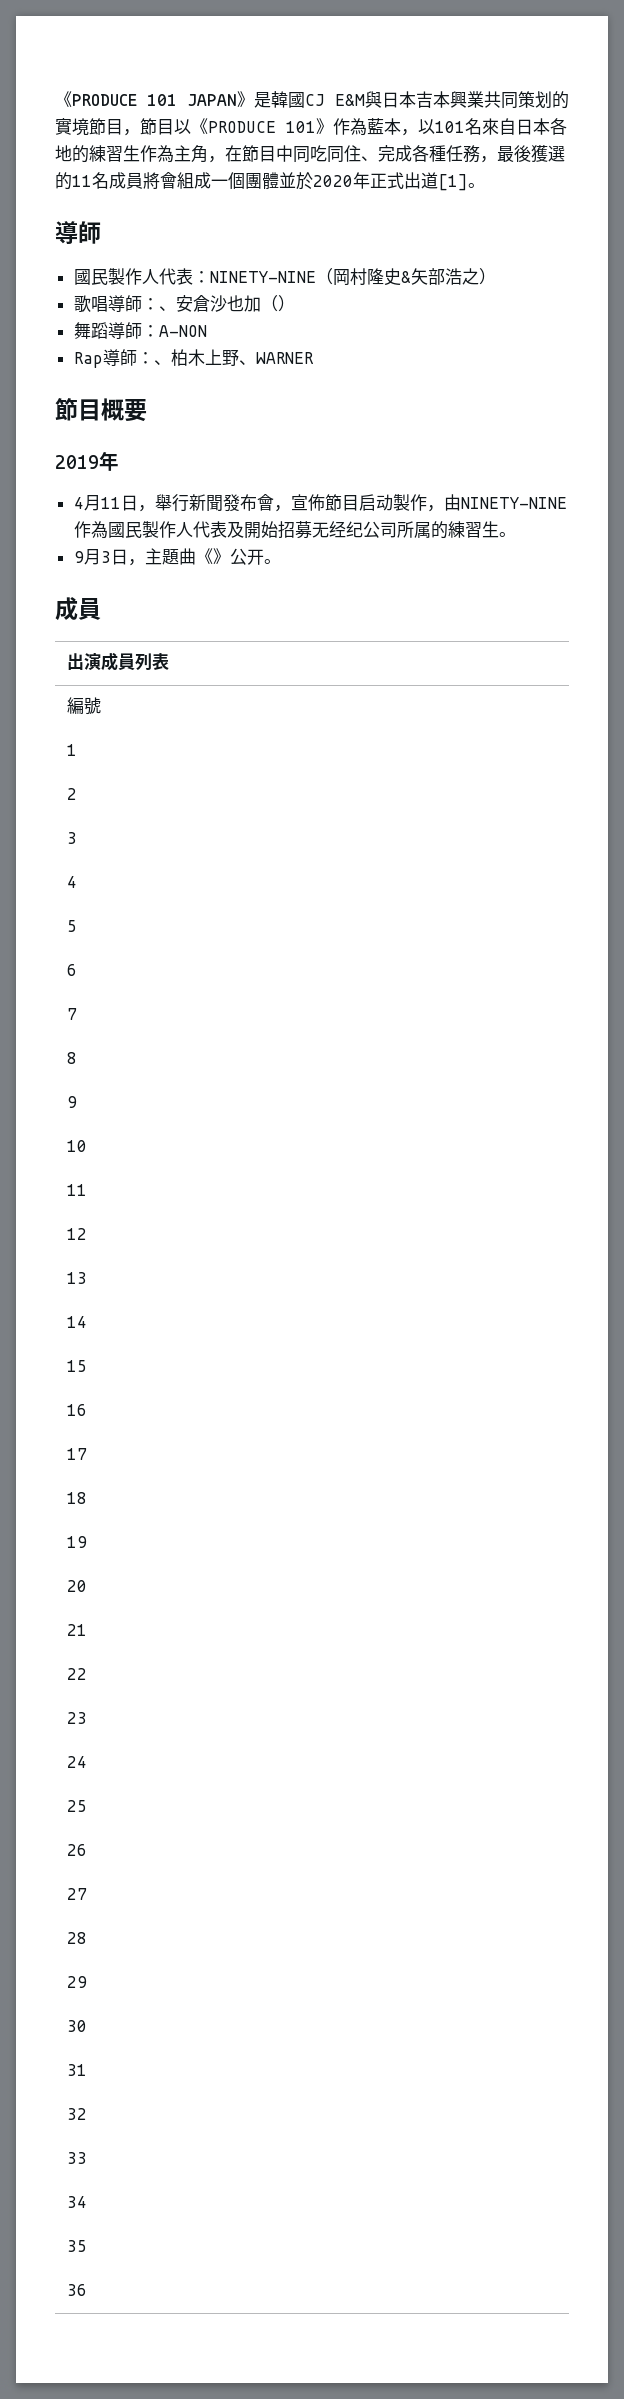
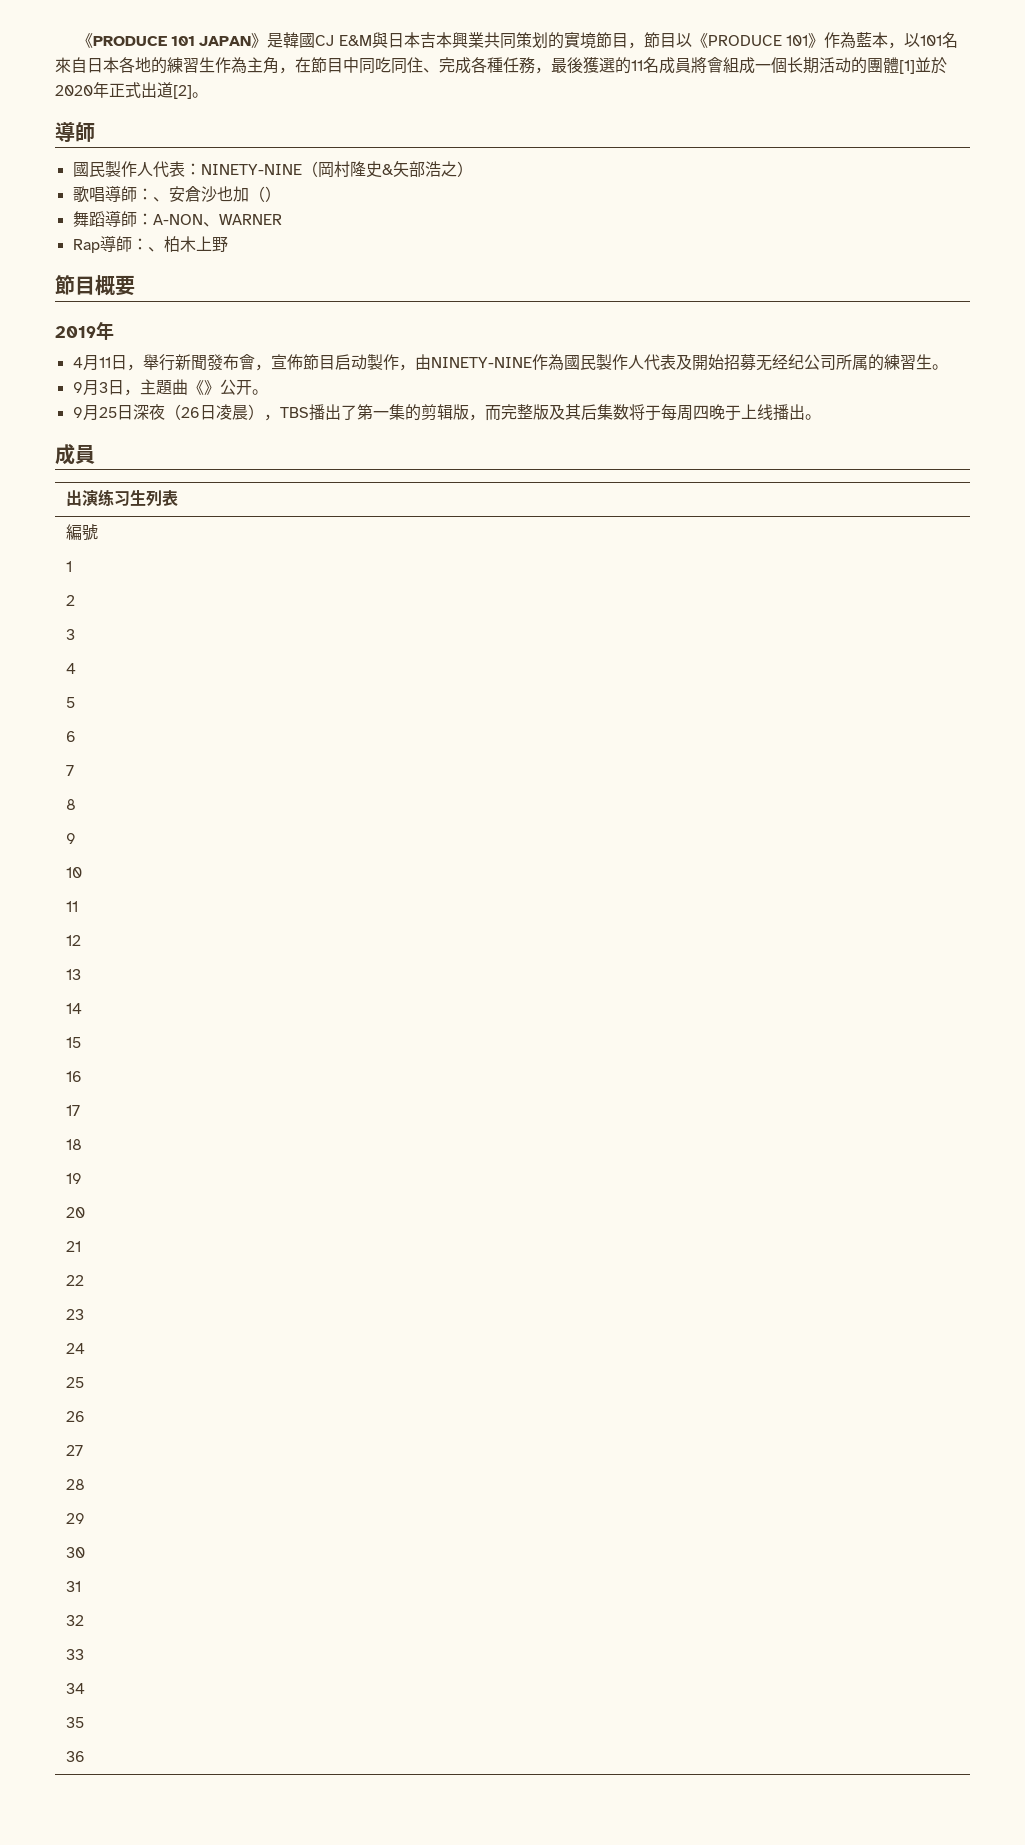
[245,172,279,189] 團體 -> [787,57,915,74] 长期活动的團體[1]
[438,174,468,191] [1] -> [173,85,192,99] [2]
(207, 331) none -> [202,214,282,227] 、WARNER
[238,352,314,365] 、WARNER -> (228, 244) none
(281, 561) none -> [72,404,821,421] // 9月25日深夜（26日凌晨），TBS播出了第一集的剪辑版，而完整版及其后集数将于每周四晚于上线播出。
[101,652,136,671] 成員 -> [98,489,147,506] 练习生

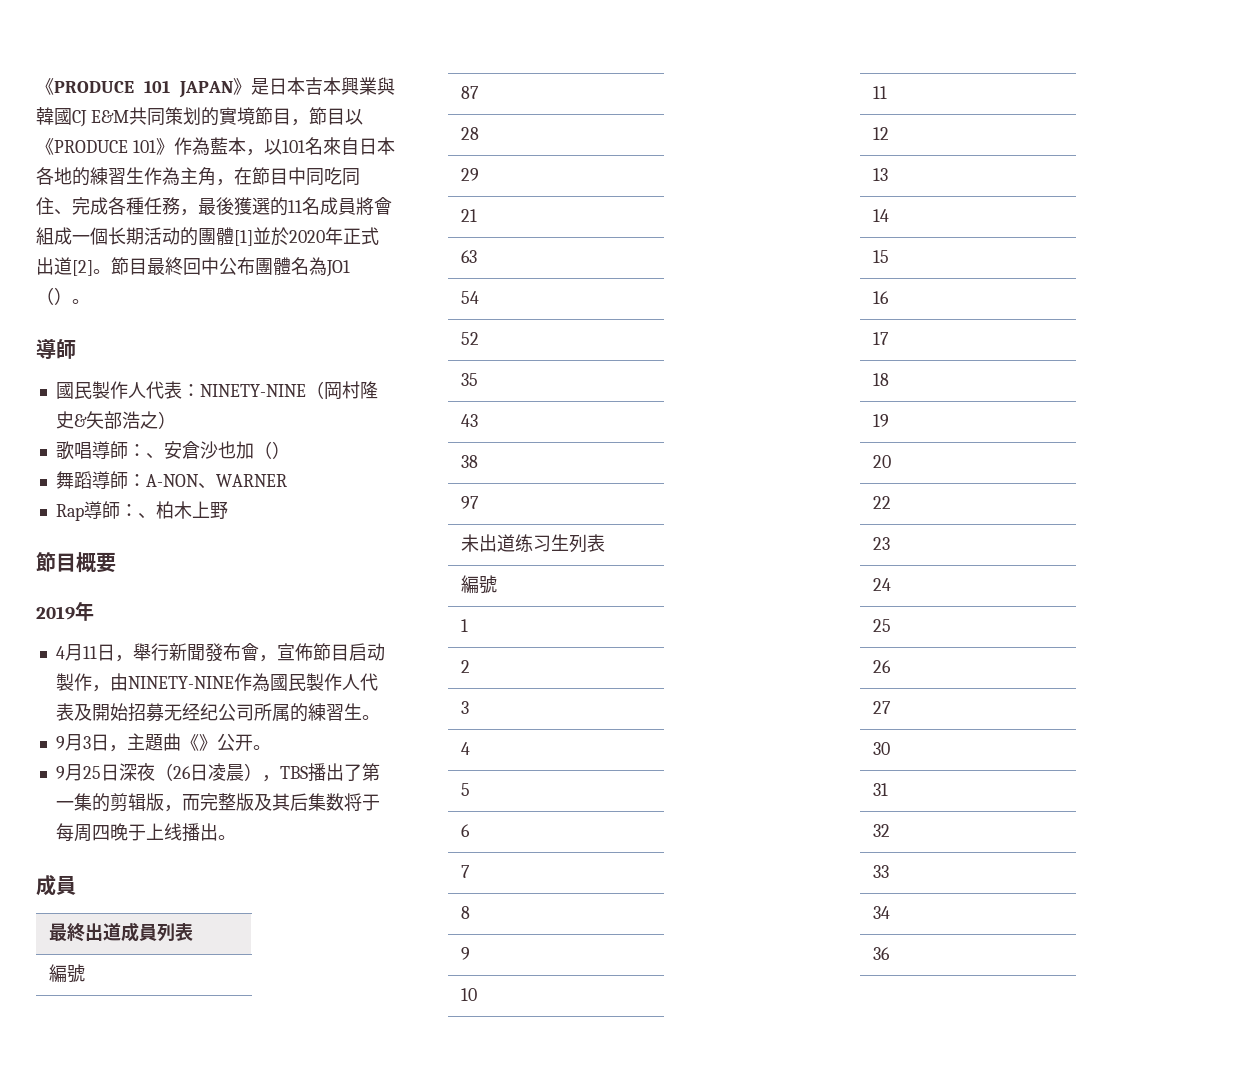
[283,32,484,48] 韓國CJ E&M與日本吉本興業 -> [269,77,395,95] [36,107,129,127] 日本吉本興業與韓國CJ E&M
(208, 95) none -> [111,257,350,277] [36,287,90,305] 節目最終回中公布團體名為JO1（）。
[66,490,99,507] 出演 -> [49,922,194,942] [49,964,86,983] [461,86,480,99] [461,127,480,140] [461,168,480,181] [461,209,478,222] [461,250,478,263] [461,291,480,304] [461,332,480,345] [461,373,479,386] [461,414,479,427] [461,455,479,468] [461,496,480,509] [461,534,516,552] 最終出道成員列表 // 編號 // 87 // 28 // 29 // 21 // 63 // 54 // 52 // 35 // 43 // 38 // 97 // 未出道
[66,1241,82,1252] // 21 -> (892, 461) none
[66,1479,86,1490] [66,1513,86,1524] // 28 // 29 -> (892, 707) none
[66,1717,85,1728] // 35 -> (891, 912) none

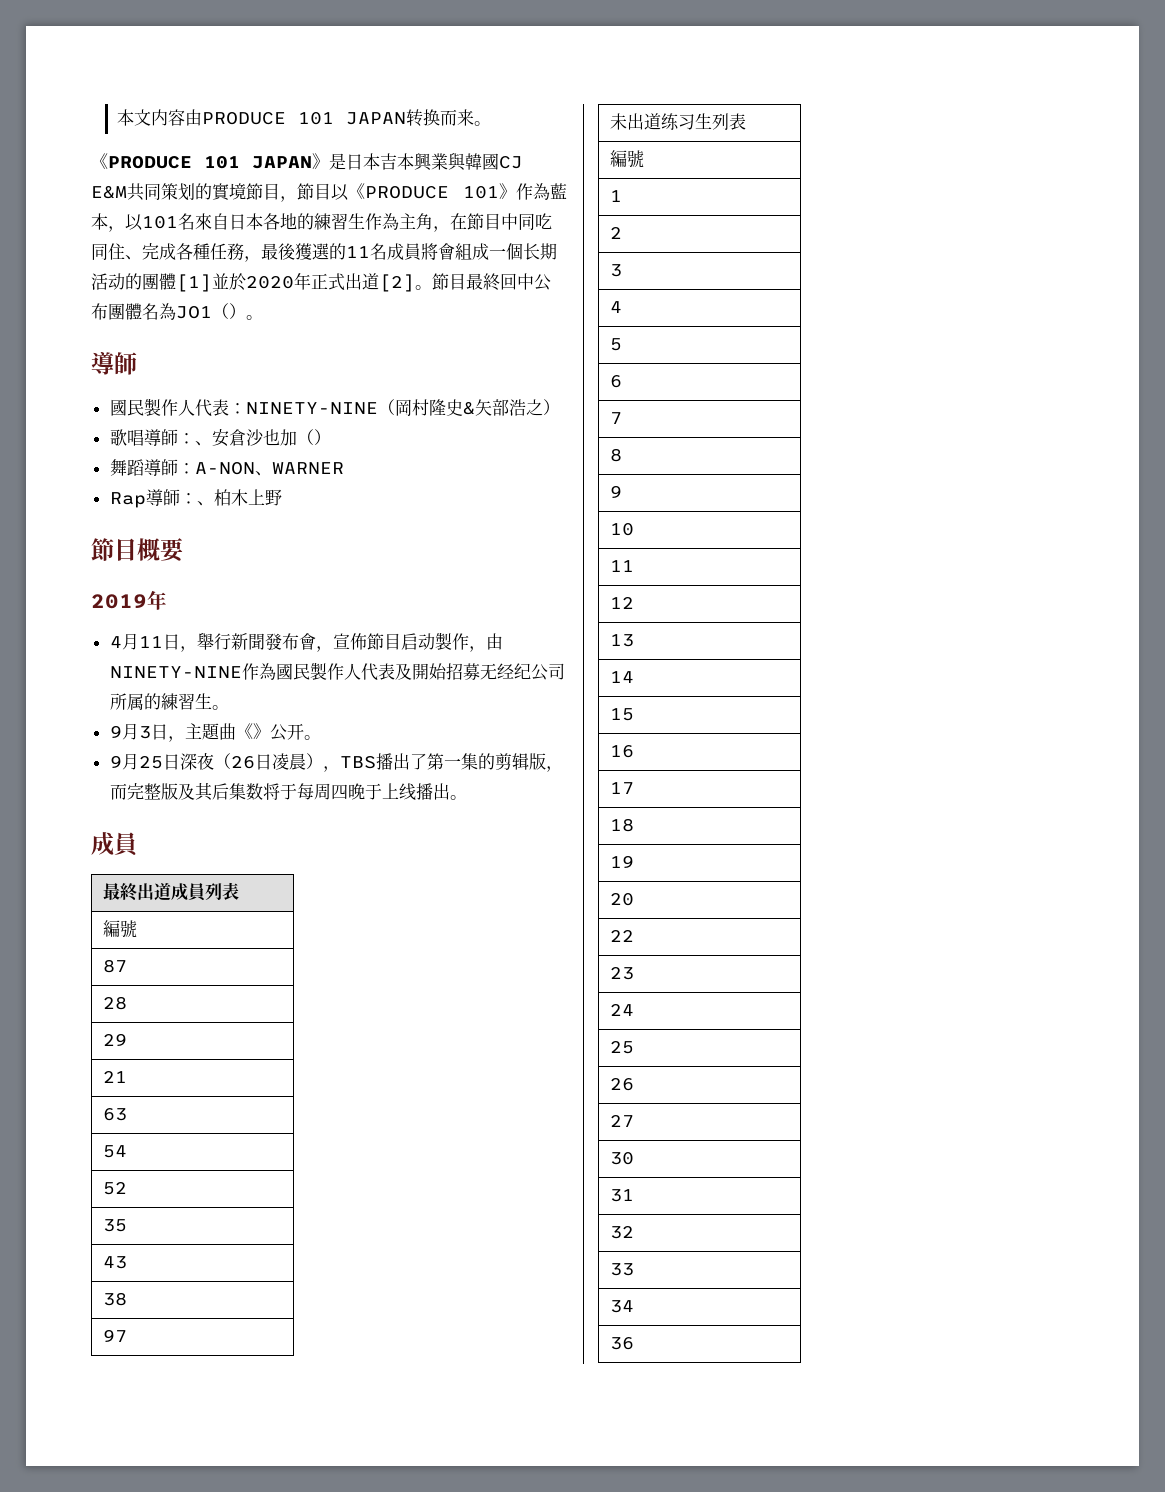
(36, 86) none -> [117,109,492,127] 本文内容由PRODUCE 101 JAPAN转换而来。 //

